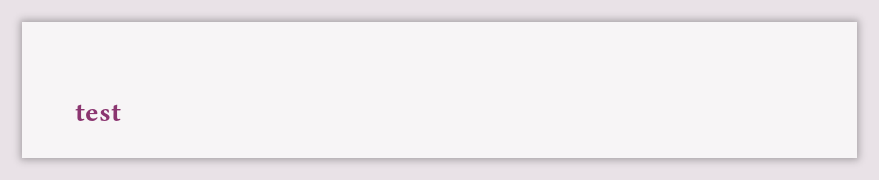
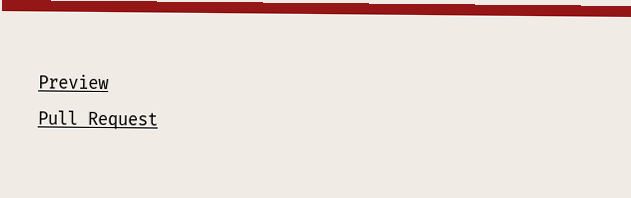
[75,104,121,121] test -> [38,74,110,90] [37,110,158,130] Preview // Pull Request

